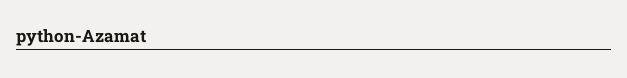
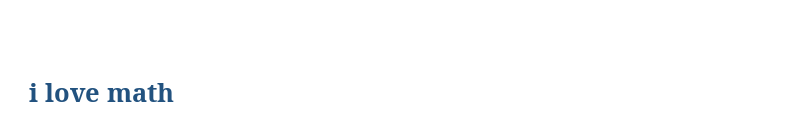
[16,29,146,46] python-Azamat -> [29,83,174,102] i love math

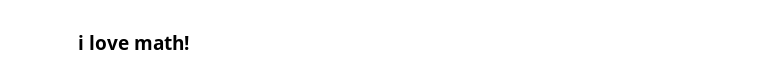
[107,83,174,102] math -> [134,35,189,50] math!

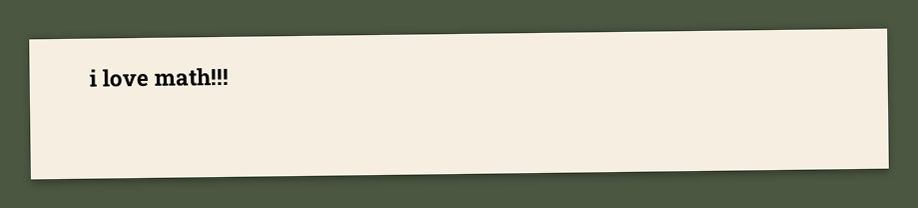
[134,35,189,50] math! -> [154,66,230,87] math!!!

